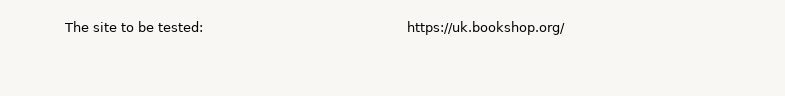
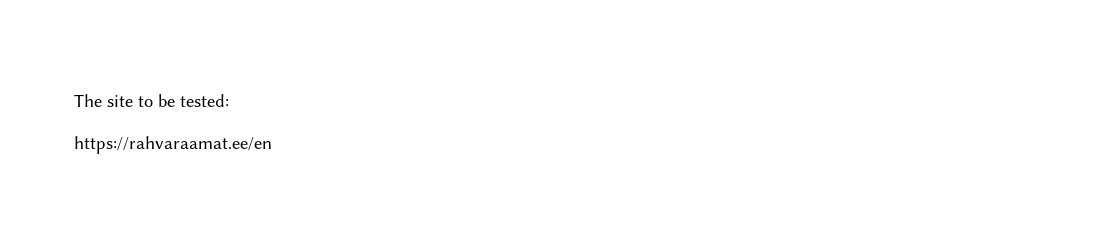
[407,21,565,35] https://uk.bookshop.org/ -> [74,136,272,154] https://rahvaraamat.ee/en

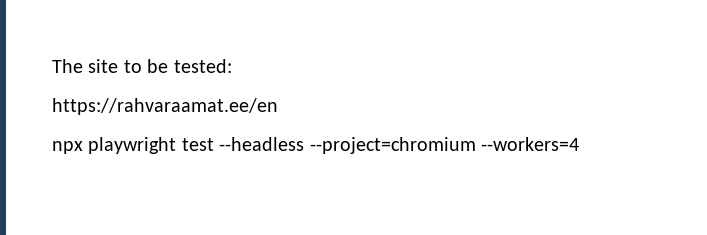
(272, 145) none -> [52,137,579,154] // npx playwright test --headless --project=chromium --workers=4

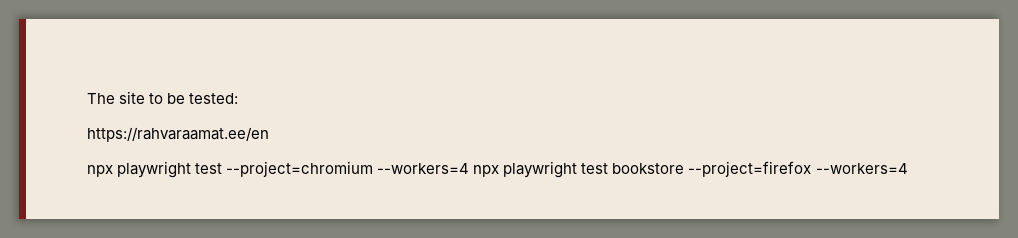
[219,137,305,151] --headless -> (223, 168) none
(579, 144) none -> [473,161,908,178] npx playwright test bookstore --project=firefox --workers=4

